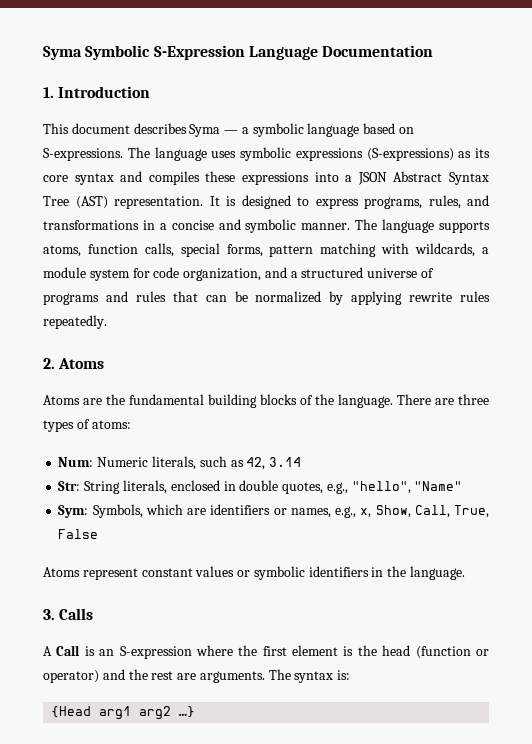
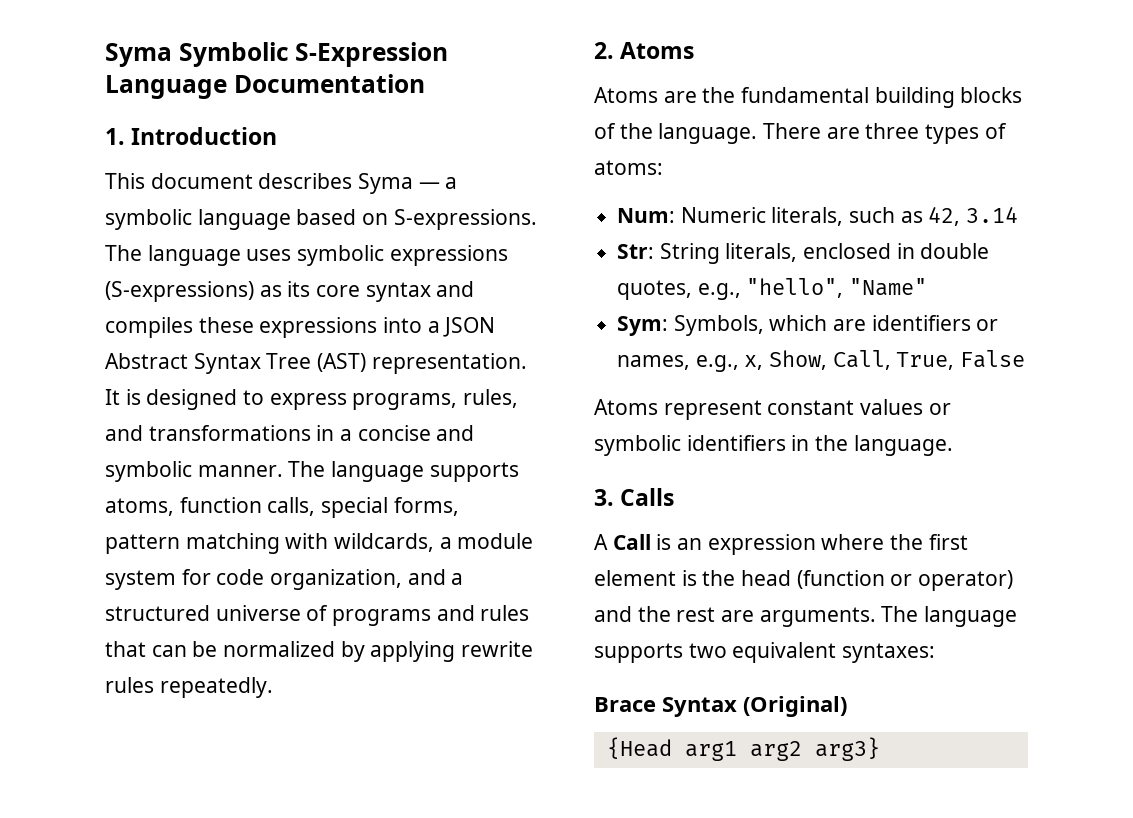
[119,646,192,659] S-expression -> [707,534,816,555] expression
[294,670,351,683] syntax is: -> [924,606,1018,627] [594,642,936,663] [594,696,847,717] language supports two equivalent syntaxes: // Brace Syntax (Original)
[179,706,196,718] …} -> [814,737,880,761] arg3}

